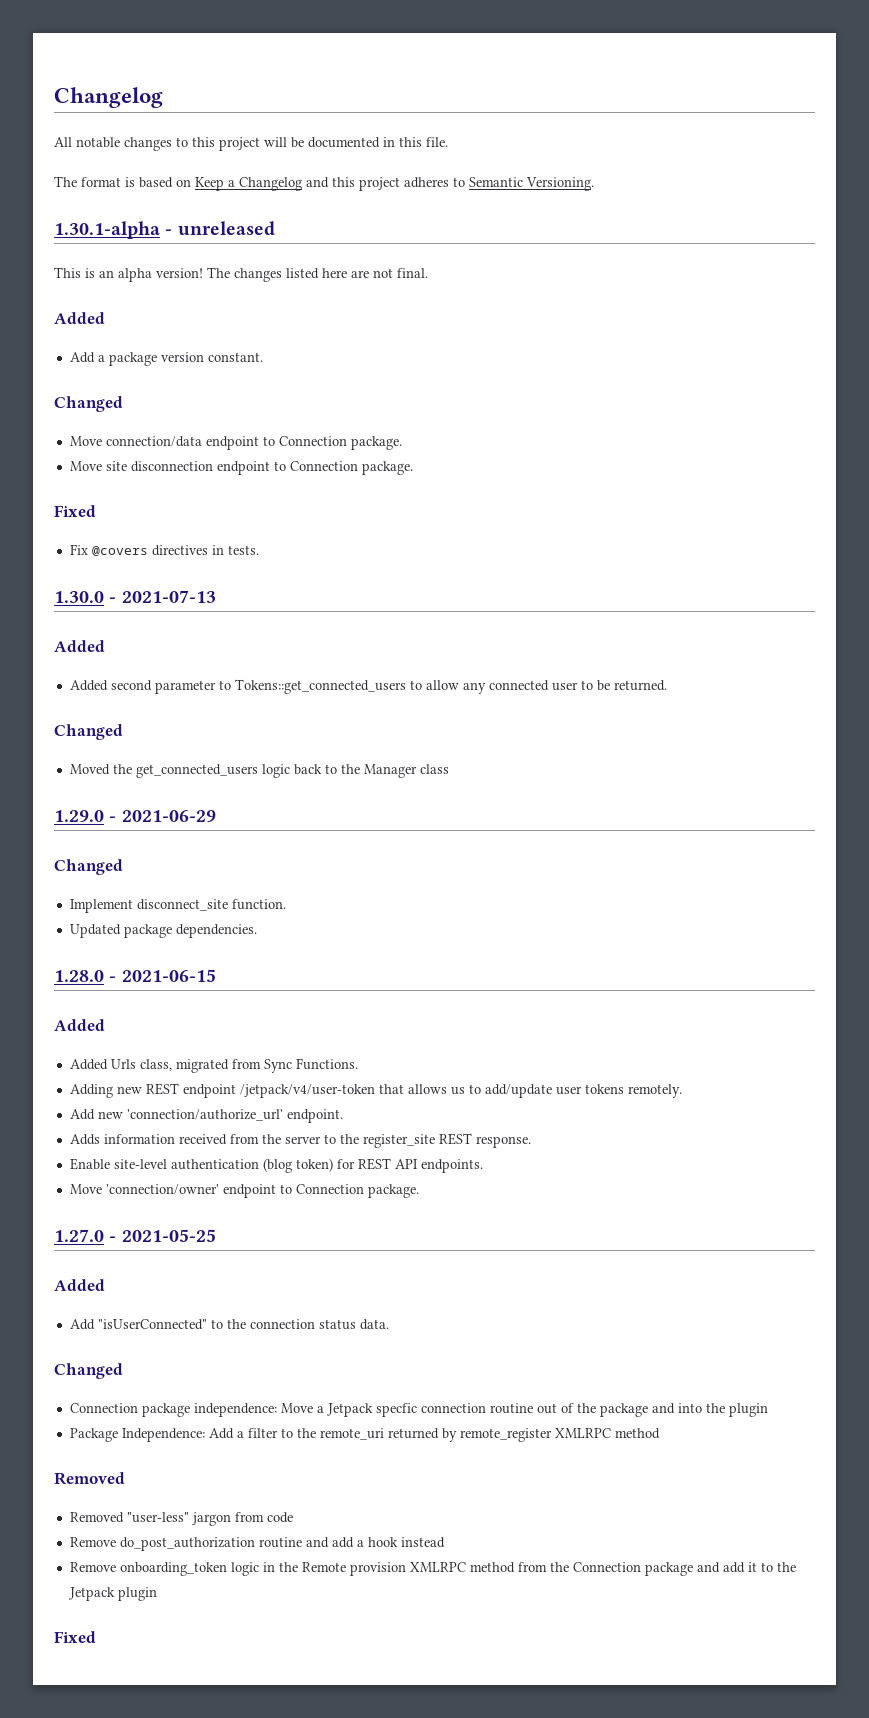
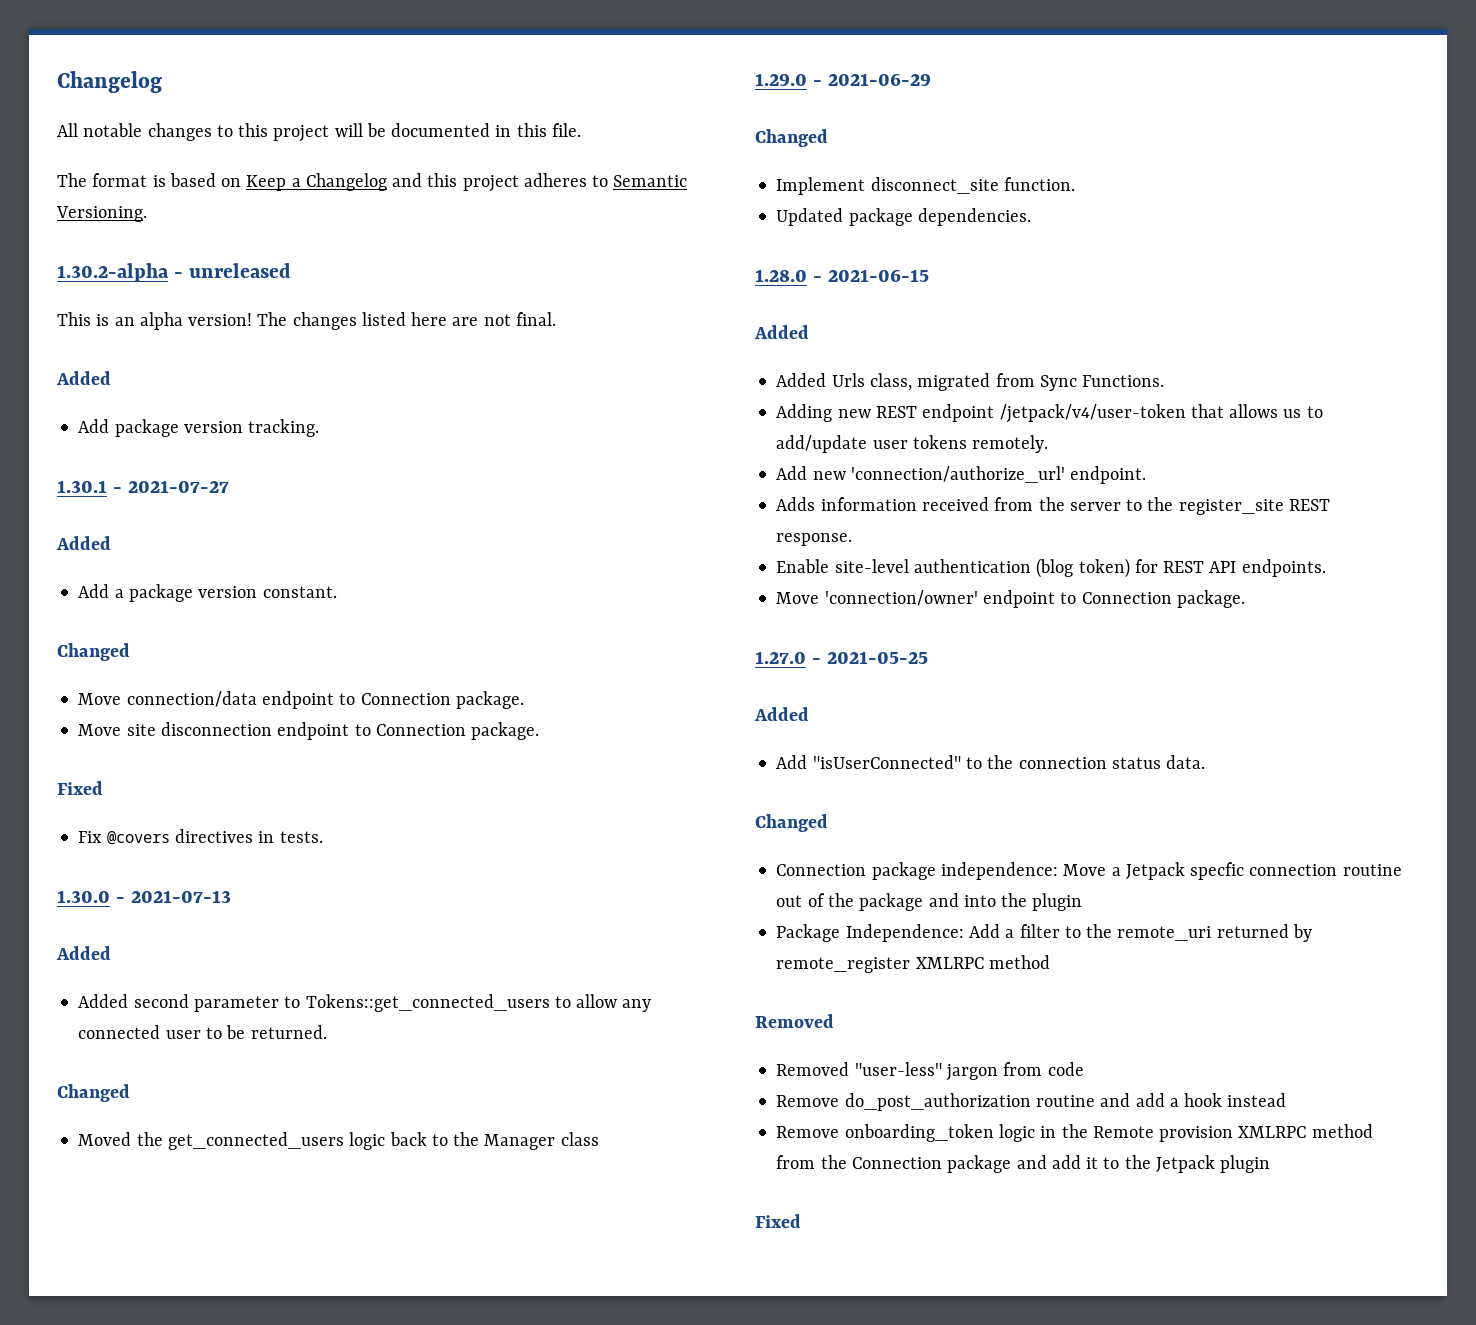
[54,221,160,239] 1.30.1-alpha -> [57,263,169,282] 1.30.2-alpha
(105, 318) none -> [78,419,320,437] [57,480,230,493] [56,536,111,550] // Add package version tracking. // 1.30.1 - 2021-07-27 // Added

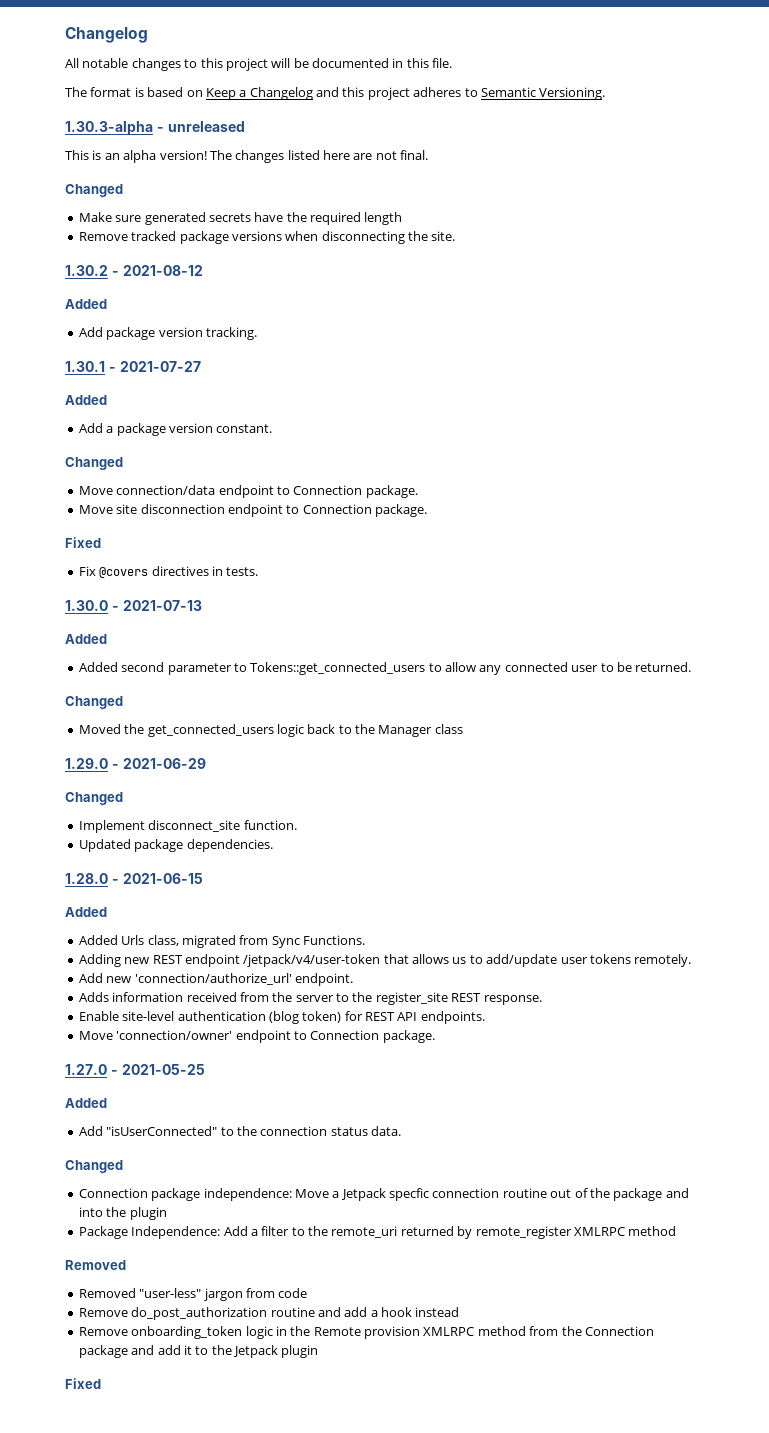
[57,263,169,282] 1.30.2-alpha -> [65,121,153,135] 1.30.3-alpha
(556, 319) none -> [65,184,123,197] [78,212,403,225] [78,231,456,244] [65,265,203,276] // Changed // Make sure generated secrets have the required length // Remove tracked package versions when disconnecting the site. // 1.30.2 - 2021-08-12

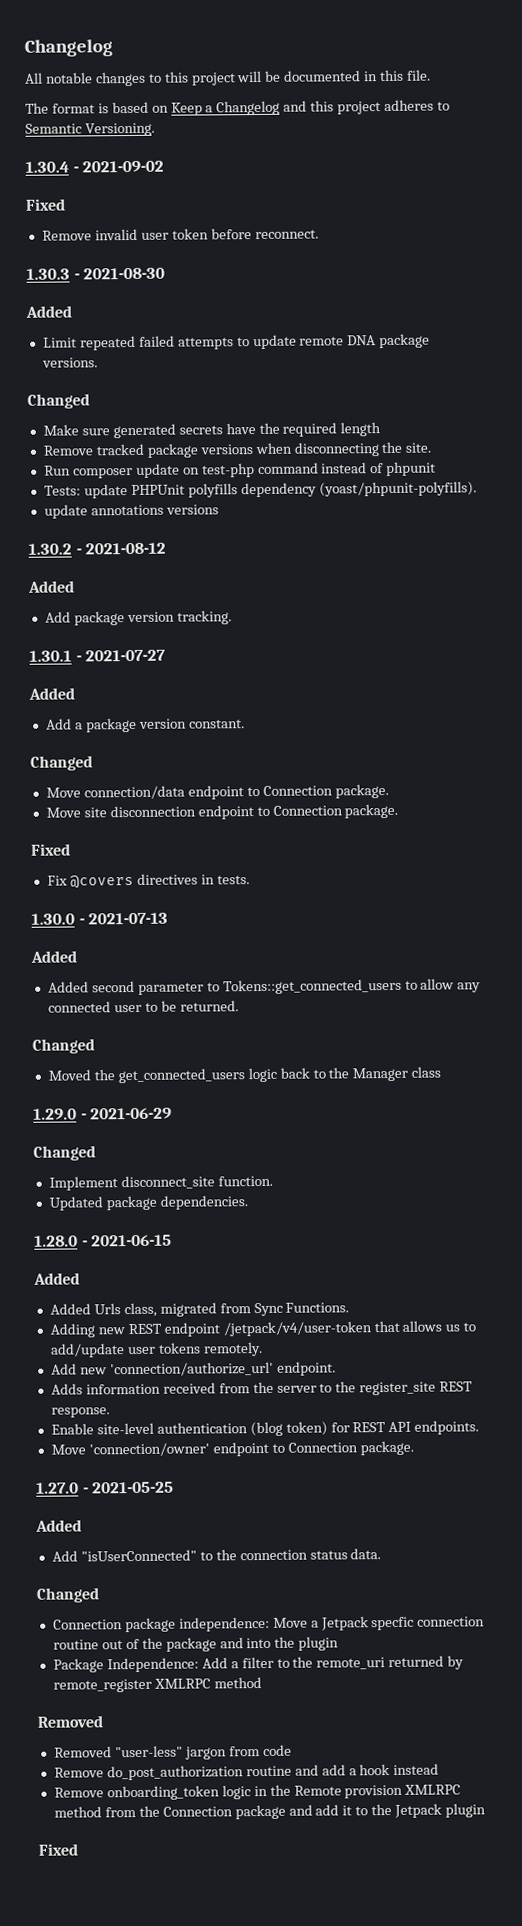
[65,121,245,135] [65,150,429,163] 1.30.3-alpha - unreleased // This is an alpha version! The changes listed here are not final. -> [25,160,165,173] [25,198,66,211] [41,228,319,241] [26,267,166,280] [25,305,72,318] [42,333,431,351] [41,357,98,368] 1.30.4 - 2021-09-02 // Fixed // Remove invalid user token before reconnect. // 1.30.3 - 2021-08-30 // Added // Limit repeated failed attempts to update remote DNA package versions.
(456, 236) none -> [43,461,437,479] [43,481,477,499] [43,504,219,519] // Run composer update on test-php command instead of phpunit // Tests: update PHPUnit polyfills dependency (yoast/phpunit-polyfills). // update annotations versions

